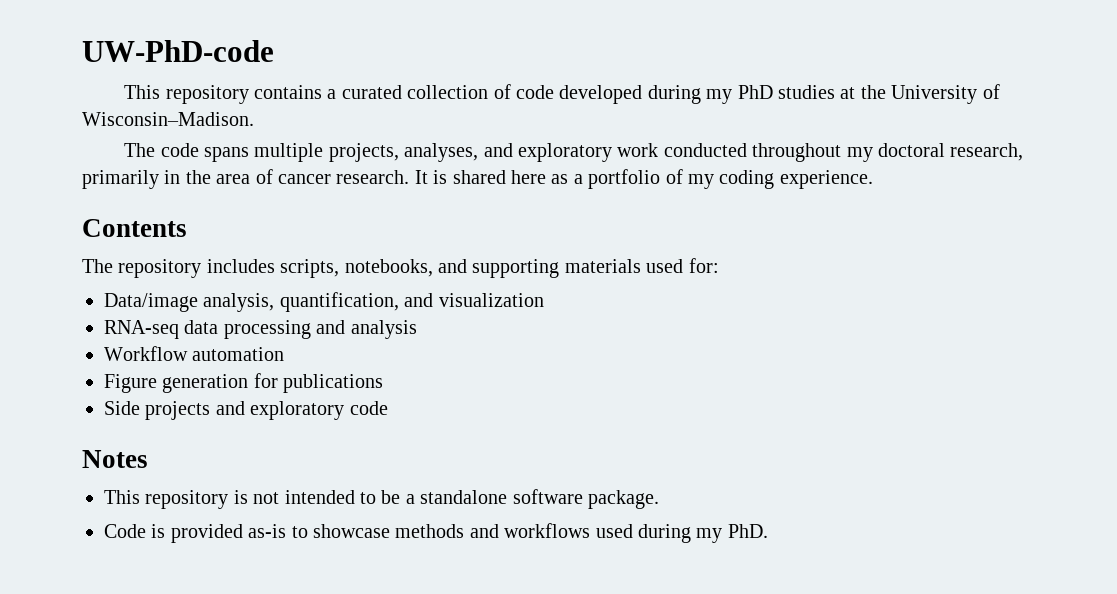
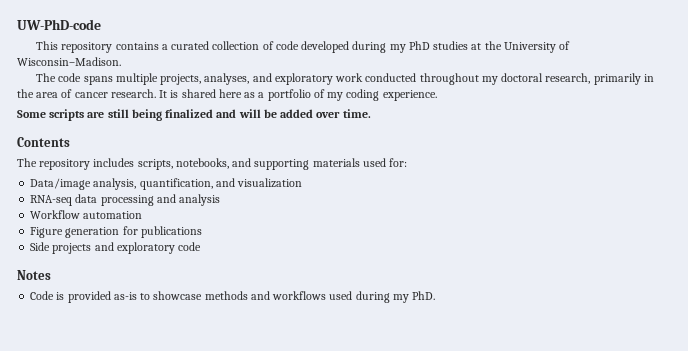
(873, 179) none -> [17,109,371,121] // Some scripts are still being finalized and will be added over time.
[104,489,659,509] // This repository is not intended to be a standalone software package. -> (51, 275) none

